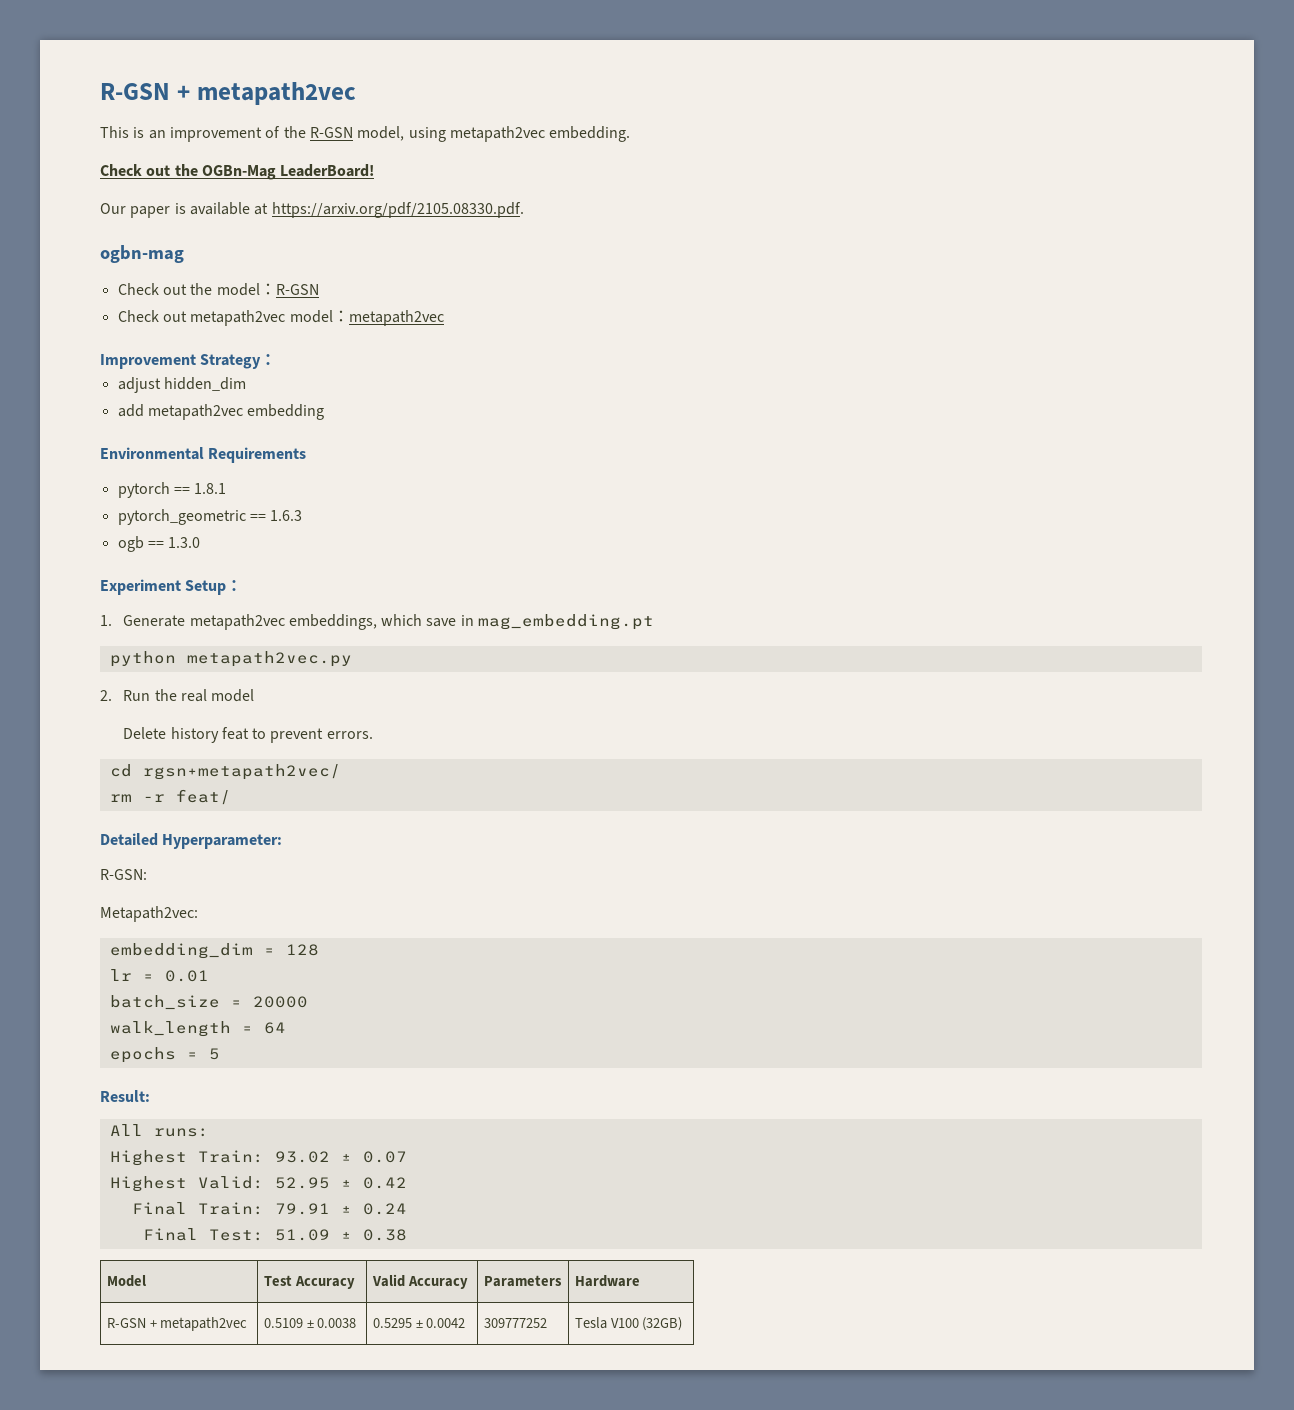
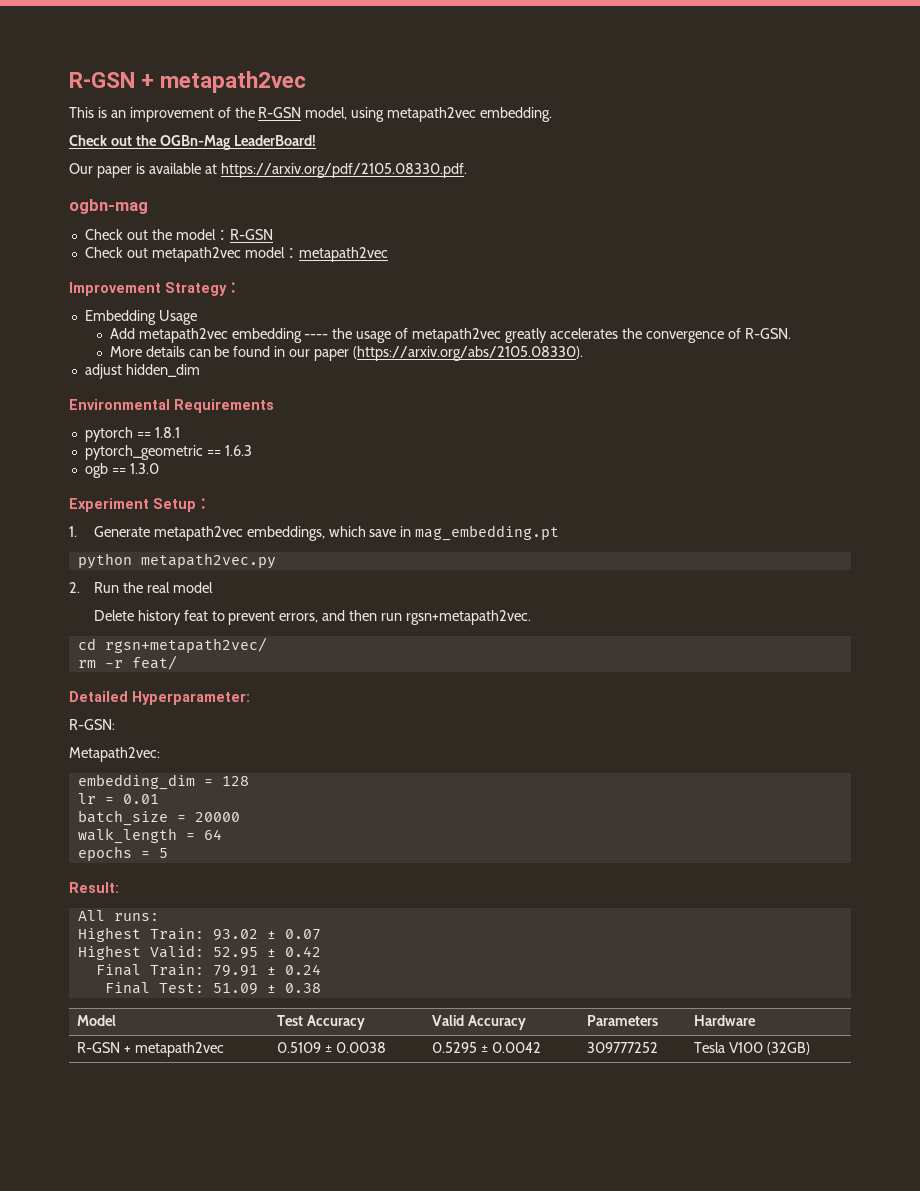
(277, 359) none -> [84,310,197,325] [109,328,791,343] [109,346,584,361] // Embedding Usage // Add metapath2vec embedding ---- the usage of metapath2vec greatly accelerates the convergence of R-GSN. // More details can be found in our paper (https://arxiv.org/abs/2105.08330).
[117,404,325,420] // add metapath2vec embedding -> (200, 370) none
[326,731,373,739] errors. -> [279,610,532,625] errors, and then run rgsn+metapath2vec.

